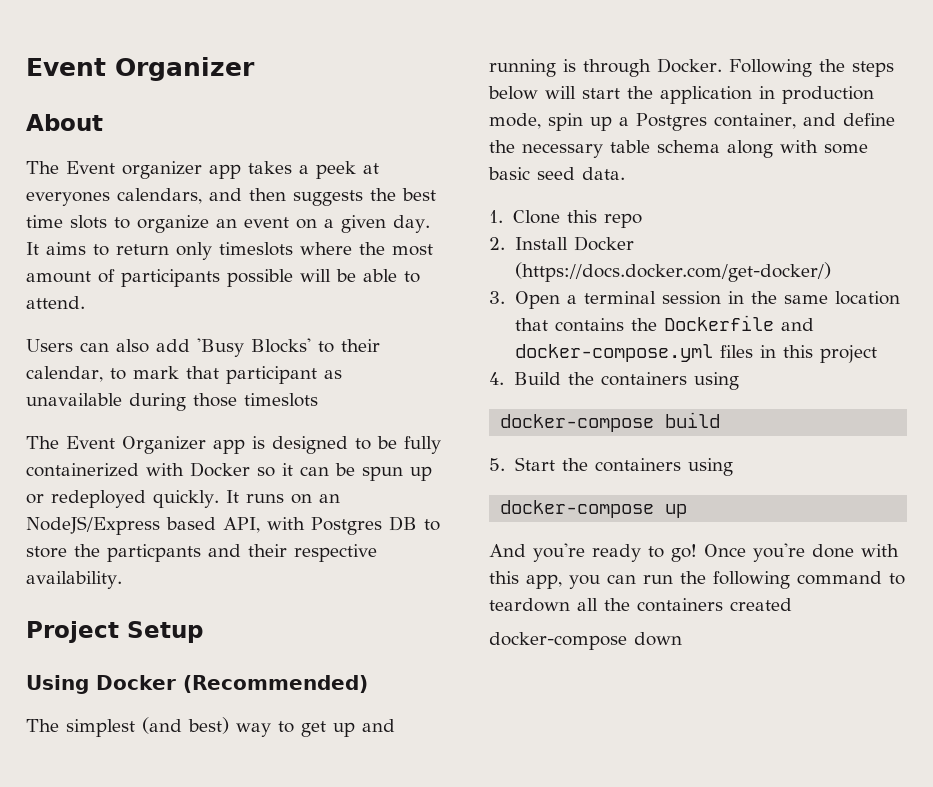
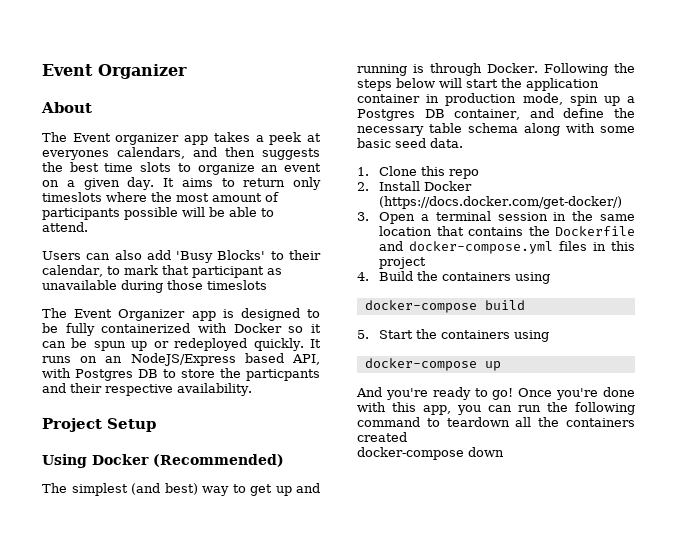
(752, 95) none -> [357,94,420,103] container
(707, 122) none -> [424,109,445,118] DB

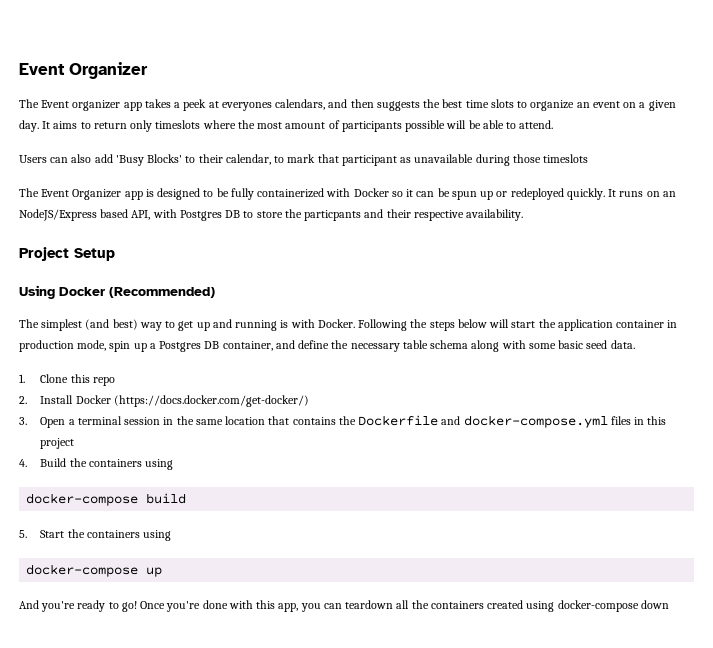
[42,64,187,79] [41,102,92,113] Event Organizer // About -> [19,62,148,79] Event Organizer
[430,63,483,76] through -> [290,319,315,328] with
[518,402,635,415] [357,417,440,427] run the following command to -> (342, 606) none
(407, 437) // -> [526,601,555,612] using

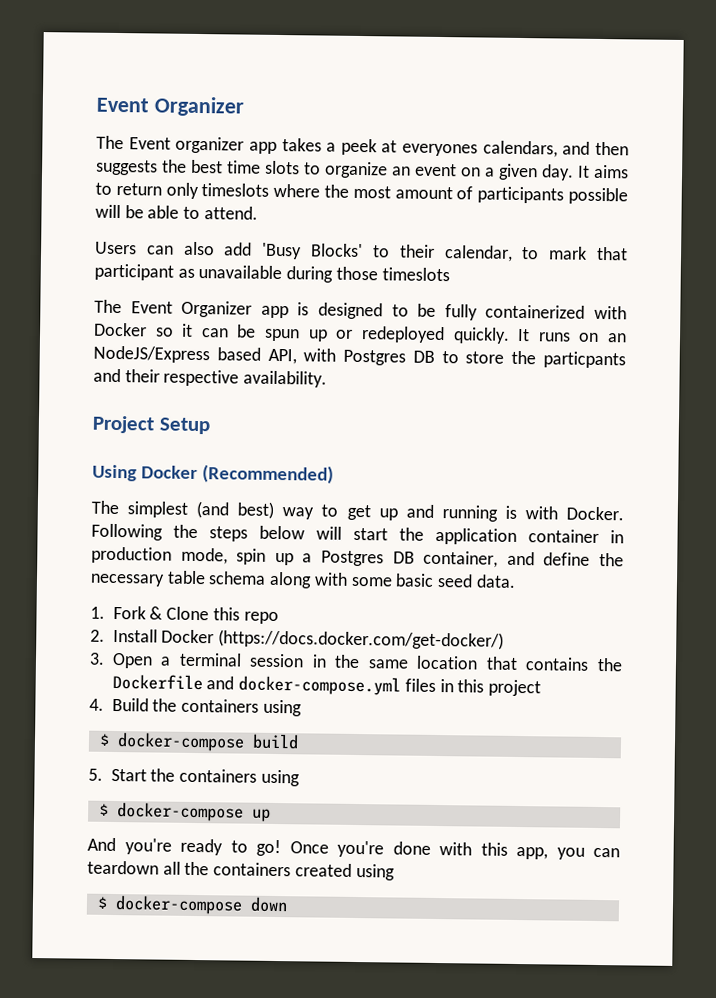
(25, 378) none -> [112,605,164,620] Fork &
(174, 464) none -> [98,733,110,746] $
(172, 535) none -> [98,803,109,816] $
(555, 606) none -> [96,896,108,909] // $

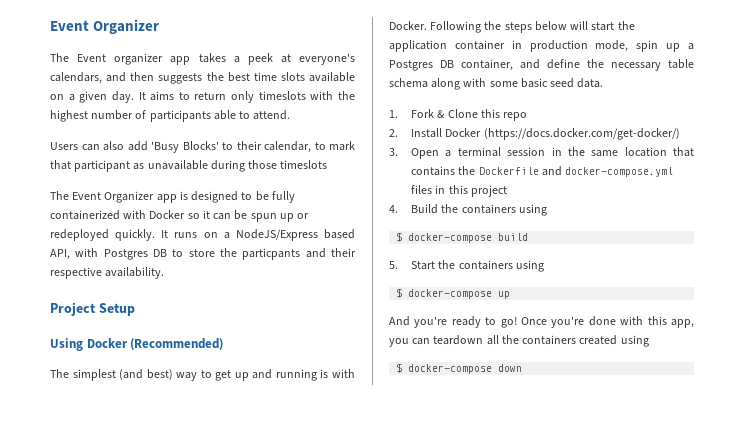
[402,143,479,157] everyones -> [299,53,355,65] everyone's
[304,161,457,179] to organize an event -> [309,72,355,82] available
[273,183,628,205] [95,204,144,219] where the most amount of participants possible will be -> [310,91,355,100] [50,110,211,122] with the highest number of participants
[607,333,628,343] an -> [223,232,230,239] a

